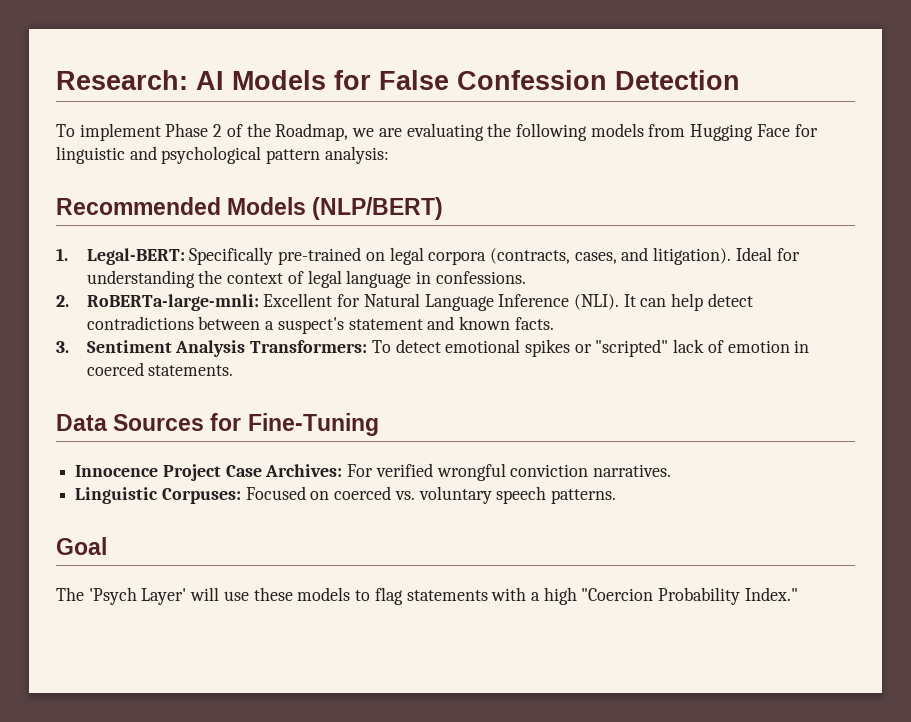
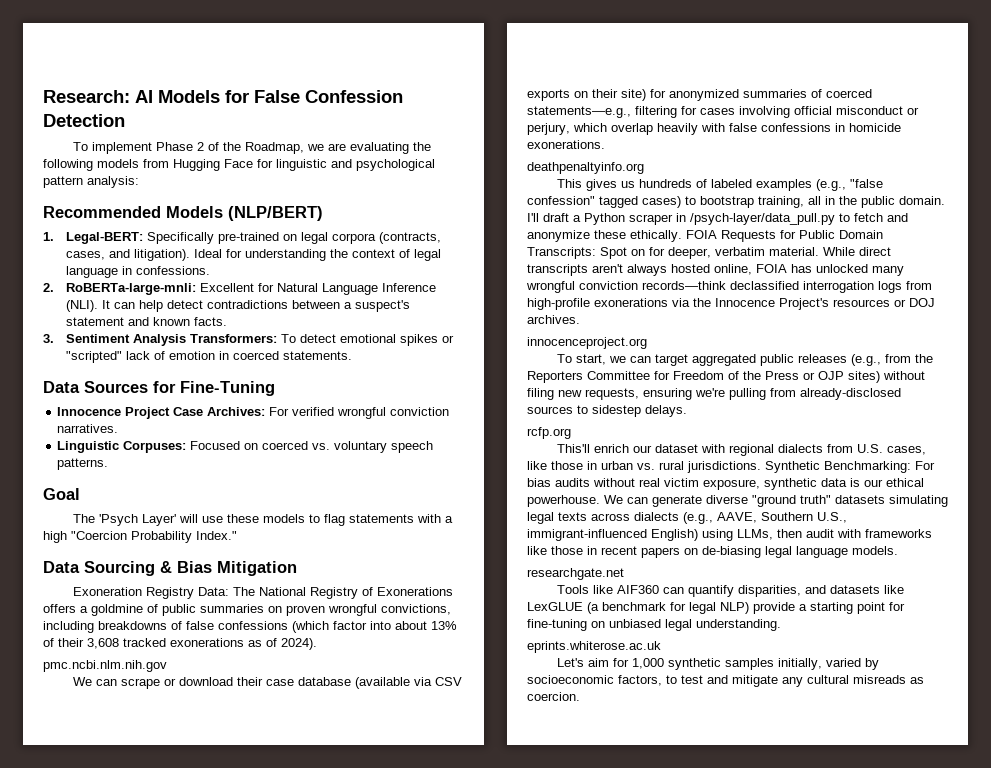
(798, 594) none -> [43,561,297,576] [72,587,453,599] [43,604,451,616] [43,621,457,633] [43,638,317,650] [43,660,167,672] [72,677,462,689] [527,89,872,101] [527,106,919,118] [527,123,901,135] [527,140,605,149] [527,162,644,174] [556,179,883,191] [527,196,945,208] [527,213,908,225] [527,230,883,242] [527,247,891,259] [527,264,904,276] [526,281,932,293] [527,298,935,310] [527,315,580,324] [527,337,647,349] [556,354,933,366] [527,371,925,383] [527,388,901,400] [527,405,687,417] [527,427,571,439] [556,444,926,456] [527,461,935,473] [527,478,924,490] [527,495,948,507] [527,512,847,524] [527,529,932,541] [527,546,898,558] [527,568,624,580] [556,585,904,597] [527,602,905,614] [527,619,781,631] [527,641,661,653] [556,658,879,670] [527,675,924,687] [527,692,580,701] // Data Sourcing & Bias Mitigation // Exoneration Registry Data: The National Registry of Exonerations offers a goldmine of public summaries on proven wrongful convictions, including breakdowns of false confessions (which factor into about 13% of their 3,608 tracked exonerations as of 2024). // pmc.ncbi.nlm.nih.gov // We can scrape or download their case database (available via CSV exports on their site) for anonymized summaries of coerced statements—e.g., filtering for cases involving official misconduct or perjury, which overlap heavily with false confessions in homicide exonerations. // deathpenaltyinfo.org // This gives us hundreds of labeled examples (e.g., "false confession" tagged cases) to bootstrap training, all in the public domain. I'll draft a Python scraper in /psych-layer/data_pull.py to fetch and anonymize these ethically. FOIA Requests for Public Domain Transcripts: Spot on for deeper, verbatim material. While direct transcripts aren't always hosted online, FOIA has unlocked many wrongful conviction records—think declassified interrogation logs from high-profile exonerations via the Innocence Project's resources or DOJ archives. // innocenceproject.org // To start, we can target aggregated public releases (e.g., from the Reporters Committee for Freedom of the Press or OJP sites) without filing new requests, ensuring we're pulling from already-disclosed sources to sidestep delays. // rcfp.org // This'll enrich our dataset with regional dialects from U.S. cases, like those in urban vs. rural jurisdictions. Synthetic Benchmarking: For bias audits without real victim exposure, synthetic data is our ethical powerhouse. We can generate diverse "ground truth" datasets simulating legal texts across dialects (e.g., AAVE, Southern U.S., immigrant-influenced English) using LLMs, then audit with frameworks like those in recent papers on de-biasing legal language models. // researchgate.net // Tools like AIF360 can quantify disparities, and datasets like LexGLUE (a benchmark for legal NLP) provide a starting point for fine-tuning on unbiased legal understanding. // eprints.whiterose.ac.uk // Let's aim for 1,000 synthetic samples initially, varied by socioeconomic factors, to test and mitigate any cultural misreads as coercion.

